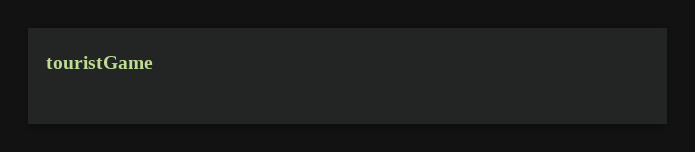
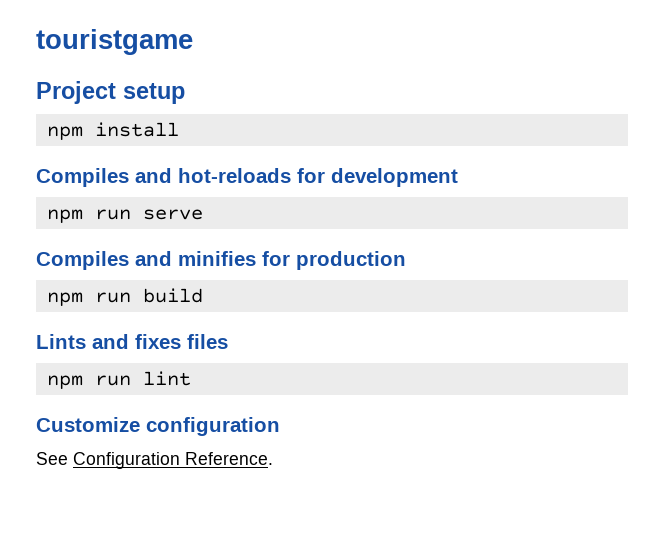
[46,56,153,69] touristGame -> [36,29,193,55] [36,81,185,104] [46,122,179,140] [36,168,458,187] [46,209,203,223] [36,251,406,270] [46,288,203,306] [36,334,228,349] [46,371,191,389] [36,417,280,436] [36,452,273,469] touristgame // Project setup // npm install // Compiles and hot-reloads for development // npm run serve // Compiles and minifies for production // npm run build // Lints and fixes files // npm run lint // Customize configuration // See Configuration Reference.

